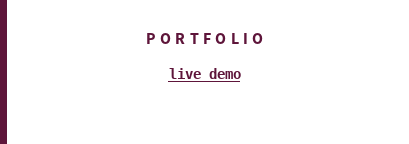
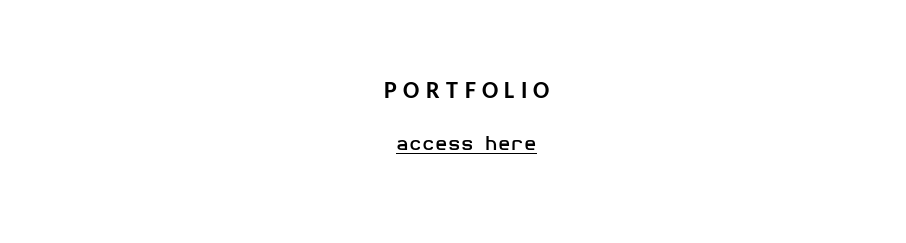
[168,68,241,79] live demo -> [396,136,537,150] access here

